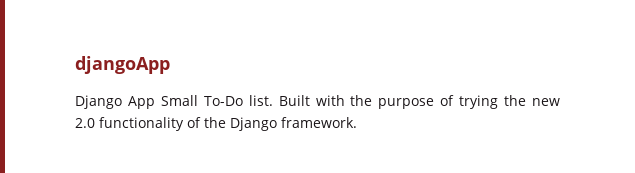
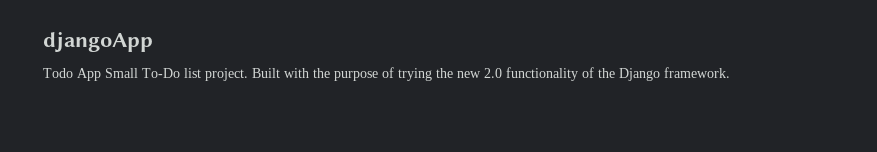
[75,95,122,109] Django -> [43,68,73,78] Todo
[248,95,273,106] list. -> [184,68,248,81] list project.

